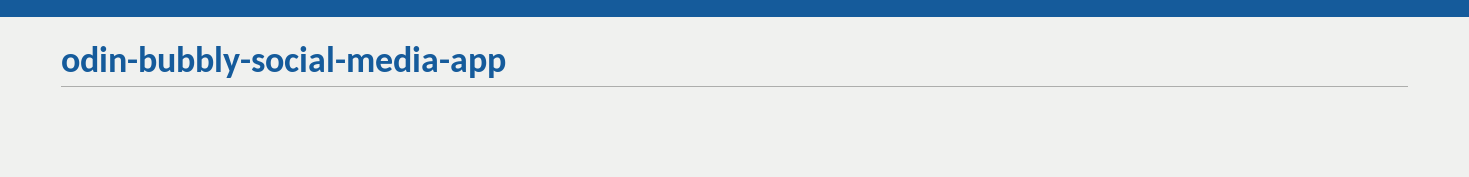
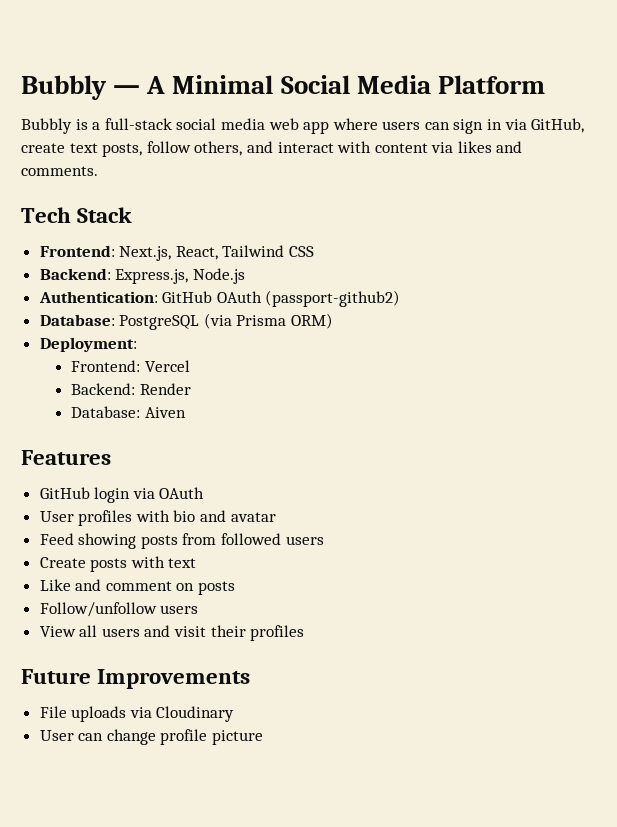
[61,46,506,78] odin-bubbly-social-media-app -> [21,75,545,100] [21,118,585,134] [21,141,523,157] [21,166,98,176] [21,207,133,223] [39,245,315,261] [39,268,245,284] [38,290,401,307] [39,313,334,330] [39,337,137,352] [71,360,190,372] [71,383,191,395] [71,406,186,418] [21,450,111,465] [39,487,205,503] [39,510,276,526] [39,533,324,549] [39,556,197,572] [39,579,236,595] [39,602,199,617] [39,625,305,641] [21,669,251,689] [39,706,235,722] [39,729,264,745] Bubbly — A Minimal Social Media Platform // Bubbly is a full-stack social media web app where users can sign in via GitHub, create text posts, follow others, and interact with content via likes and comments. // Tech Stack // Frontend: Next.js, React, Tailwind CSS // Backend: Express.js, Node.js // Authentication: GitHub OAuth (passport-github2) // Database: PostgreSQL (via Prisma ORM) // Deployment: // Frontend: Vercel // Backend: Render // Database: Aiven // Features // GitHub login via OAuth // User profiles with bio and avatar // Feed showing posts from followed users // Create posts with text // Like and comment on posts // Follow/unfollow users // View all users and visit their profiles // Future Improvements // File uploads via Cloudinary // User can change profile picture

